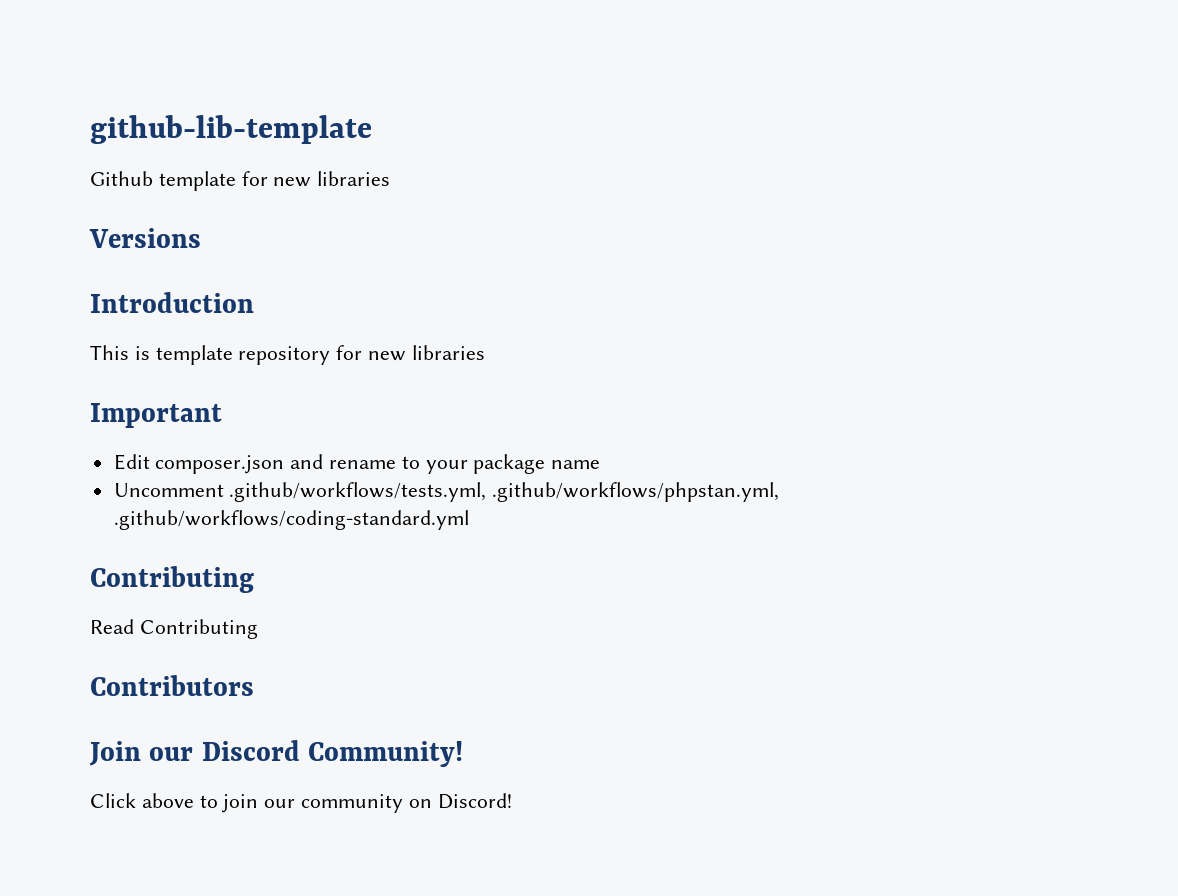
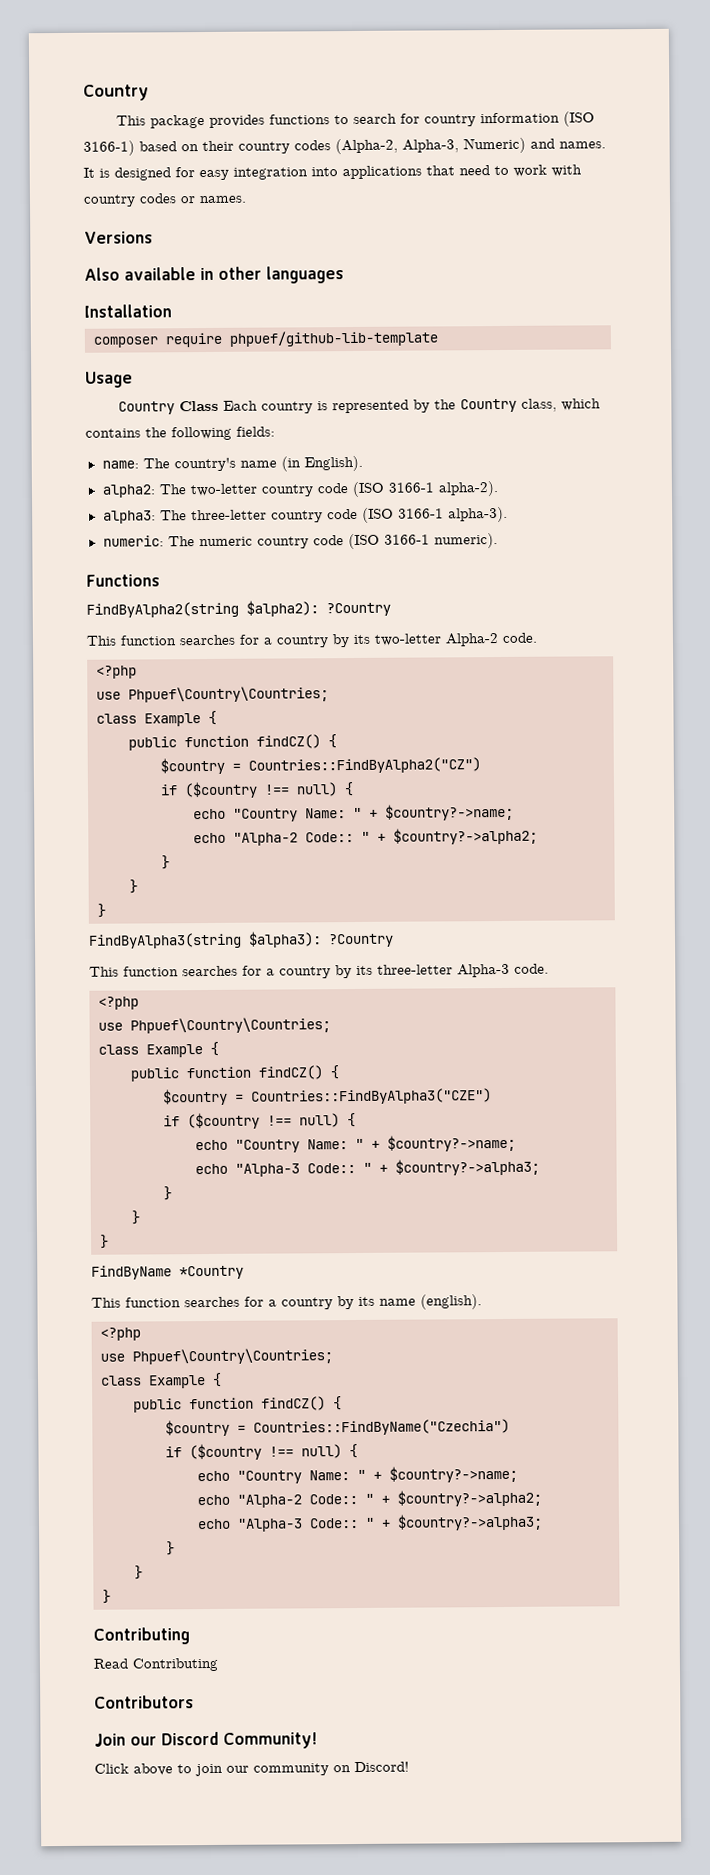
[90,115,372,144] [90,171,391,191] [89,228,201,248] [90,292,254,313] [90,345,485,365] [90,403,222,428] [113,454,601,474] [113,482,780,502] [113,510,469,530] github-lib-template // Github template for new libraries // Versions // Introduction // This is template repository for new libraries // Important // Edit composer.json and rename to your package name // Uncomment .github/workflows/tests.yml, .github/workflows/phpstan.yml, .github/workflows/coding-standard.yml -> [83,84,149,101] [116,111,596,129] [83,137,606,156] [83,164,582,181] [83,193,246,207] [84,231,153,244] [84,266,344,284] [84,304,172,318] [93,330,438,348] [85,371,133,388] [118,398,602,415] [85,426,275,441] [101,455,363,472] [101,481,498,498] [102,506,508,524] [102,533,498,550] [86,574,160,587] [86,600,391,618] [86,632,537,648] [96,665,137,679] [96,686,329,703] [96,710,217,727] [128,734,337,751] [160,757,481,775] [160,781,354,799] [193,803,514,822] [193,827,538,846] [161,855,170,870] [129,879,138,894] [97,903,106,918] [88,931,394,949] [89,963,549,979] [98,996,139,1010] [98,1017,331,1034] [98,1041,219,1058] [130,1065,339,1082] [163,1088,492,1106] [163,1112,356,1130] [195,1134,516,1153] [195,1158,540,1177] [163,1186,172,1201] [131,1210,140,1225] [100,1234,109,1249] [91,1265,244,1280] [91,1294,482,1310] [100,1327,141,1341] [100,1348,333,1365] [100,1372,222,1389] [133,1396,342,1413] [165,1418,510,1437] [165,1443,358,1461] [197,1465,518,1484] [197,1489,542,1508] [197,1513,543,1532] [166,1541,175,1556] [134,1565,143,1580] [102,1589,111,1604] Country // This package provides functions to search for country information (ISO 3166-1) based on their country codes (Alpha-2, Alpha-3, Numeric) and names. It is designed for easy integration into applications that need to work with country codes or names. // Versions // Also available in other languages // Installation // composer require phpuef/github-lib-template // Usage // Country Class Each country is represented by the Country class, which contains the following fields: // name: The country's name (in English). // alpha2: The two-letter country code (ISO 3166-1 alpha-2). // alpha3: The three-letter country code (ISO 3166-1 alpha-3). // numeric: The numeric country code (ISO 3166-1 numeric). // Functions // FindByAlpha2(string $alpha2): ?Country // This function searches for a country by its two-letter Alpha-2 code. // <?php // use Phpuef\Country\Countries; // class Example { // public function findCZ() { // $country = Countries::FindByAlpha2("CZ") // if ($country !== null) { // echo "Country Name: " + $country?->name; // echo "Alpha-2 Code:: " + $country?->alpha2; // } // } // } // FindByAlpha3(string $alpha3): ?Country // This function searches for a country by its three-letter Alpha-3 code. // <?php // use Phpuef\Country\Countries; // class Example { // public function findCZ() { // $country = Countries::FindByAlpha3("CZE") // if ($country !== null) { // echo "Country Name: " + $country?->name; // echo "Alpha-3 Code:: " + $country?->alpha3; // } // } // } // FindByName *Country // This function searches for a country by its name (english). // <?php // use Phpuef\Country\Countries; // class Example { // public function findCZ() { // $country = Countries::FindByName("Czechia") // if ($country !== null) { // echo "Country Name: " + $country?->name; // echo "Alpha-2 Code:: " + $country?->alpha2; // echo "Alpha-3 Code:: " + $country?->alpha3; // } // } // }

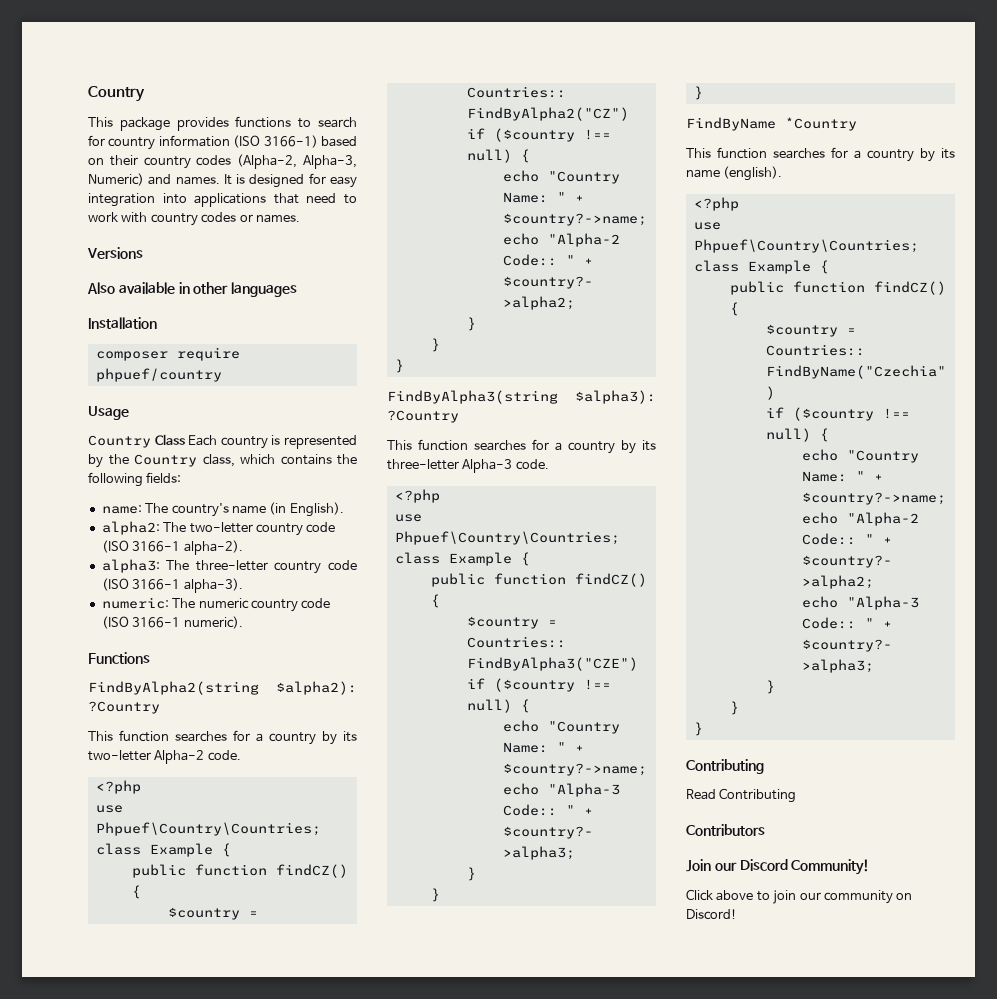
[229,330,438,347] phpuef/github-lib-template -> [95,368,222,382] phpuef/country

